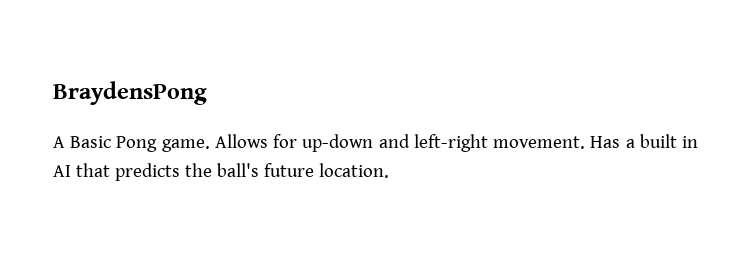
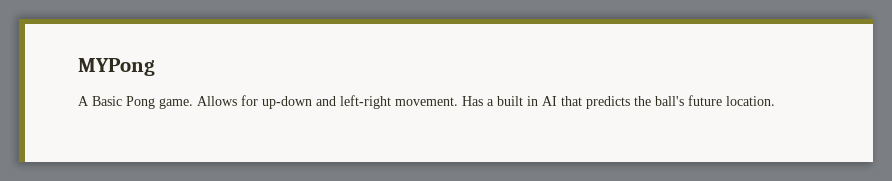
[53,81,207,105] BraydensPong -> [78,58,155,76] MYPong

